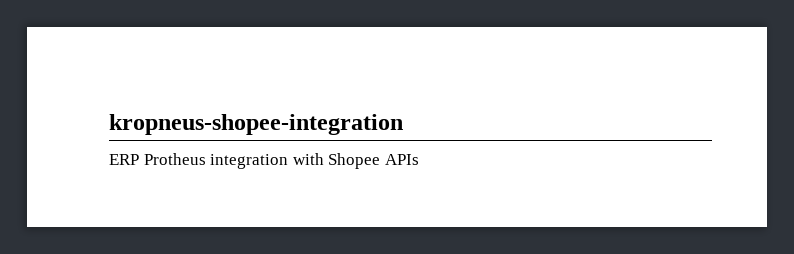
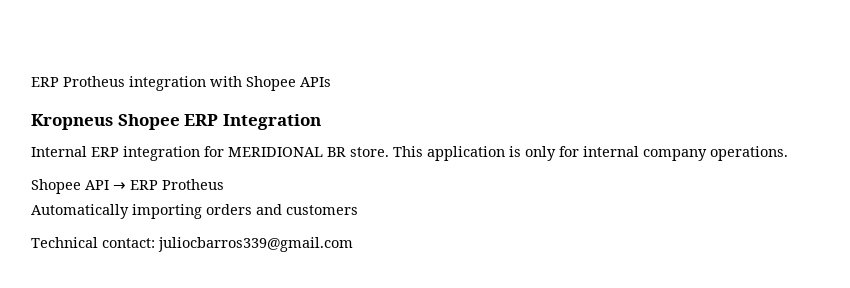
[109,114,403,135] kropneus-shopee-integration // -> (31, 82) none
(419, 159) none -> [31,114,321,130] [31,146,788,161] [31,179,224,194] [31,204,358,219] [31,237,353,252] // Kropneus Shopee ERP Integration // Internal ERP integration for MERIDIONAL BR store. This application is only for internal company operations. // Shopee API → ERP Protheus // Automatically importing orders and customers // Technical contact: juliocbarros339@gmail.com

